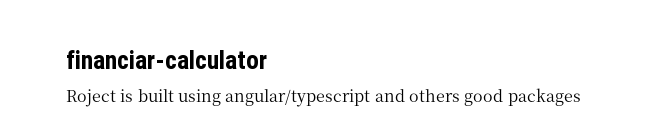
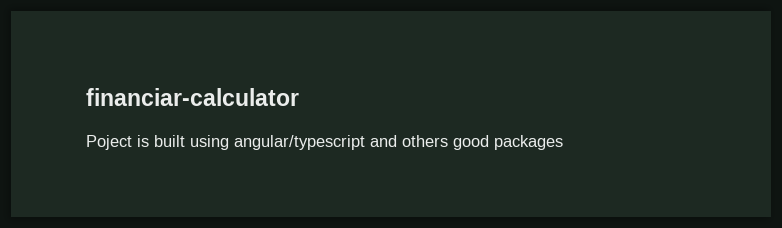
[66,89,116,107] Roject -> [86,135,132,150] Poject

